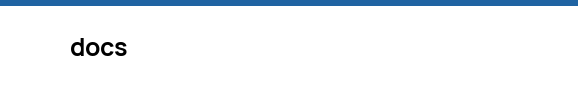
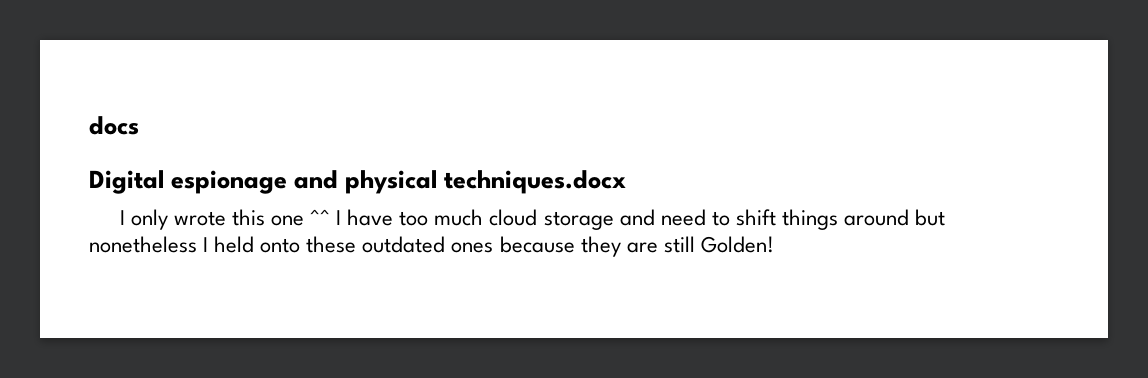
(128, 47) none -> [89,170,627,194] [119,209,946,230] [89,236,774,257] // Digital espionage and physical techniques.docx // I only wrote this one ^^ I have too much cloud storage and need to shift things around but nonetheless I held onto these outdated ones because they are still Golden!

